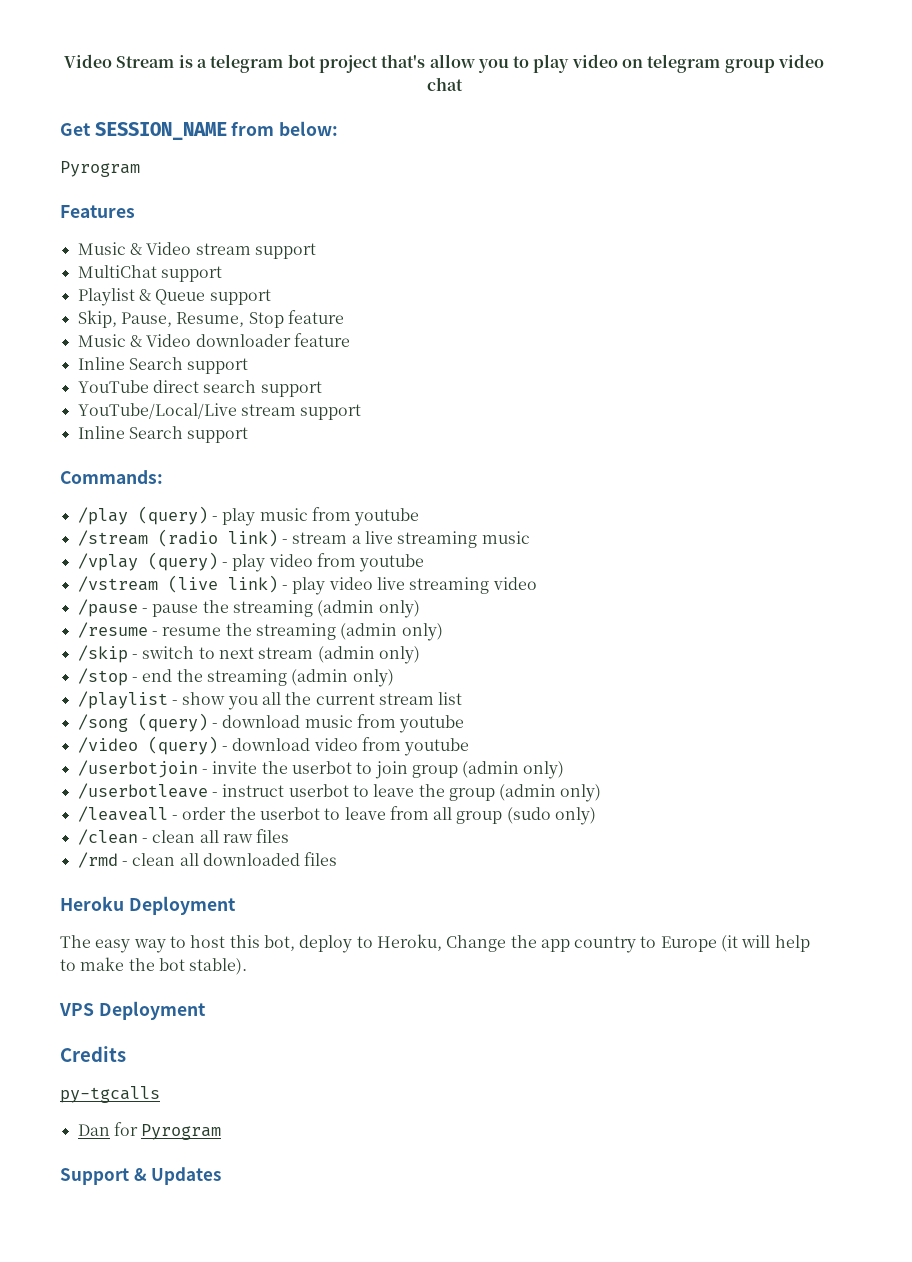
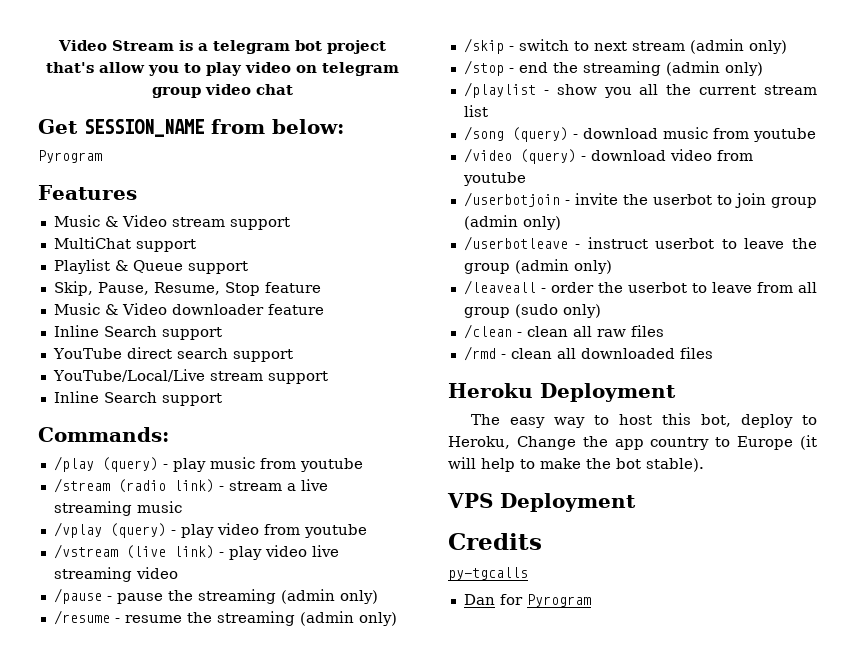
[60,1167,222,1185] // Support & Updates -> (591, 600) none

